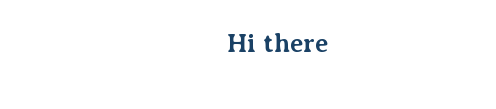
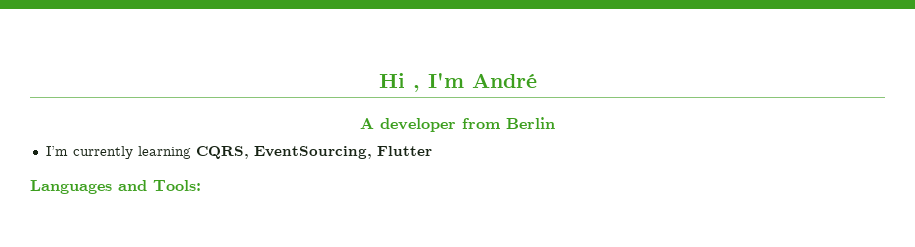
[263,33,329,52] there -> [412,73,537,92] [360,117,555,132] [45,146,432,159] [30,180,201,194] , I'm André // A developer from Berlin // I’m currently learning CQRS, EventSourcing, Flutter // Languages and Tools:

